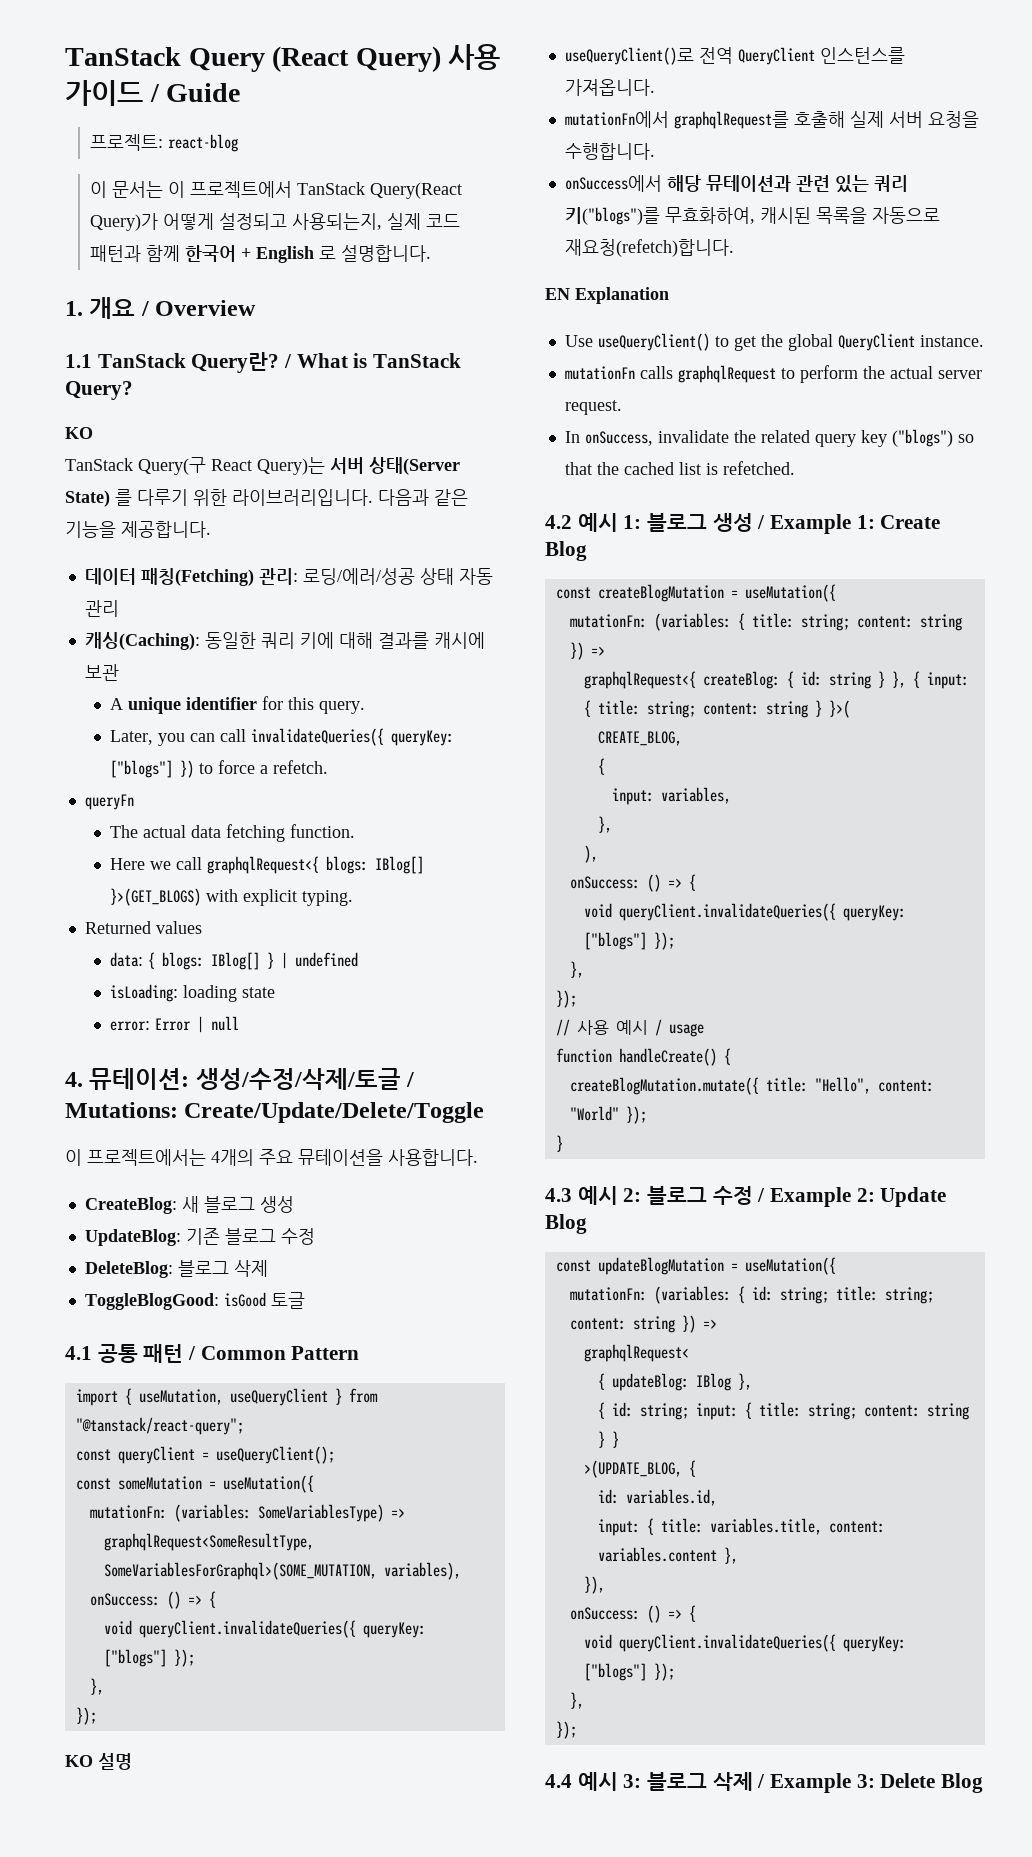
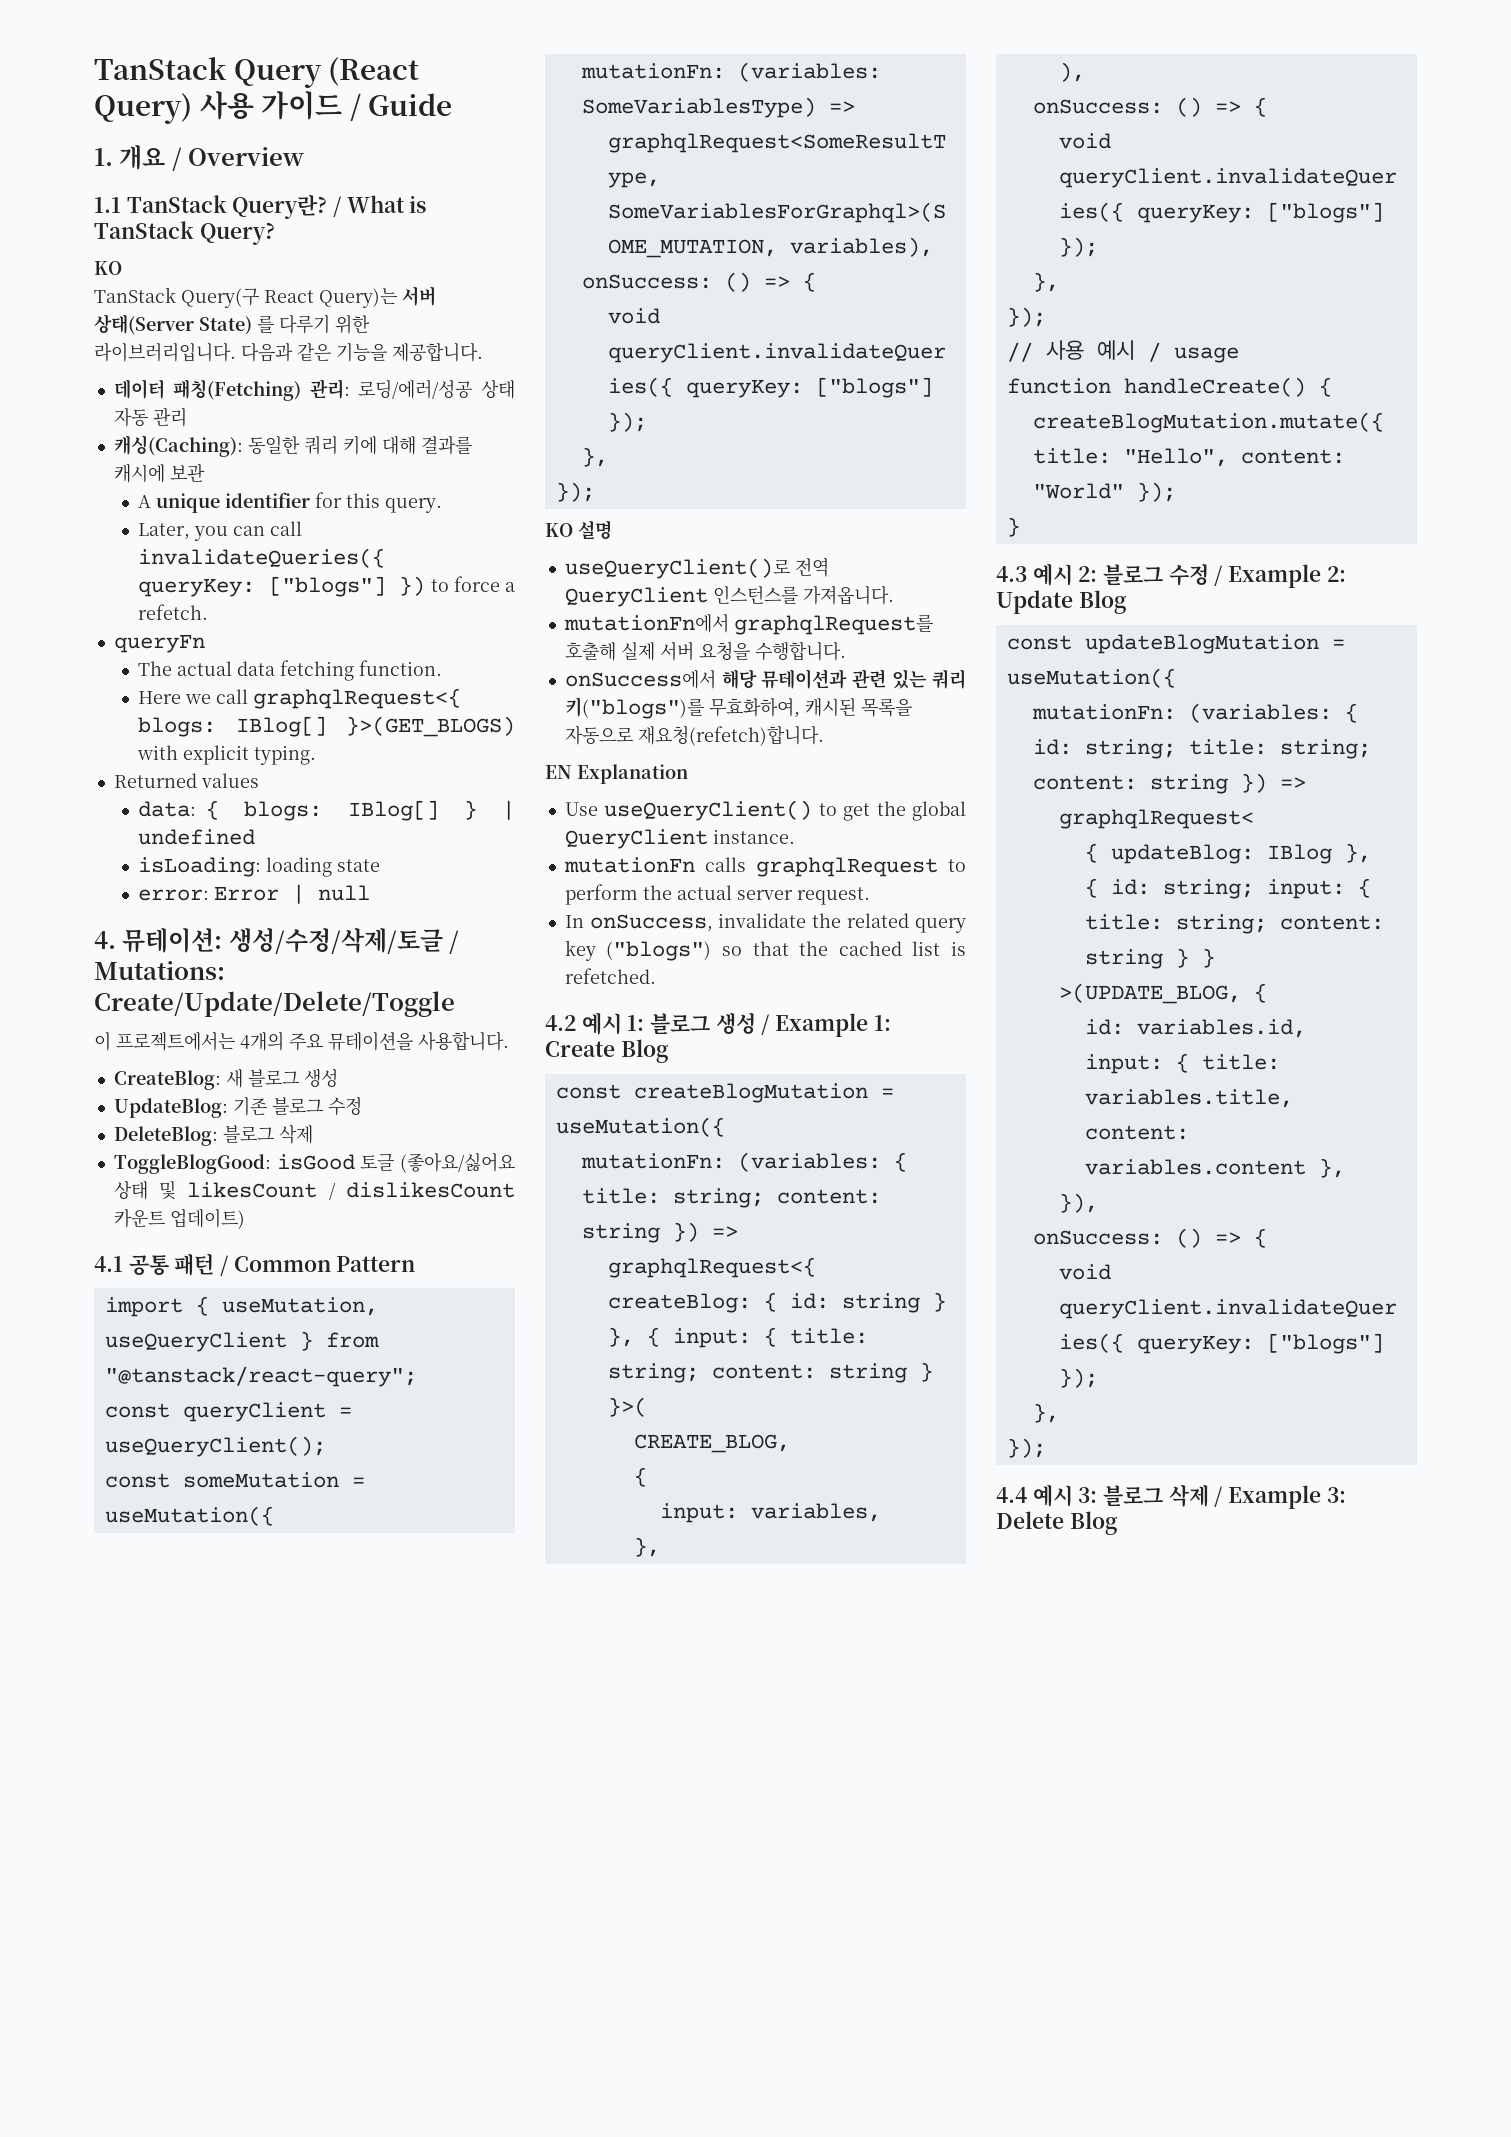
[90,134,239,152] [90,181,463,199] [90,213,461,231] [90,245,432,263] // 프로젝트: react-blog // 이 문서는 이 프로젝트에서 TanStack Query(React Query)가 어떻게 설정되고 사용되는지, 실제 코드 패턴과 함께 한국어 + English 로 설명합니다. -> (453, 104) none
(305, 1300) none -> [400,1153,515,1173] [113,1181,515,1200] [113,1209,245,1229] (좋아요/싫어요 상태 및 likesCount / dislikesCount 카운트 업데이트)

